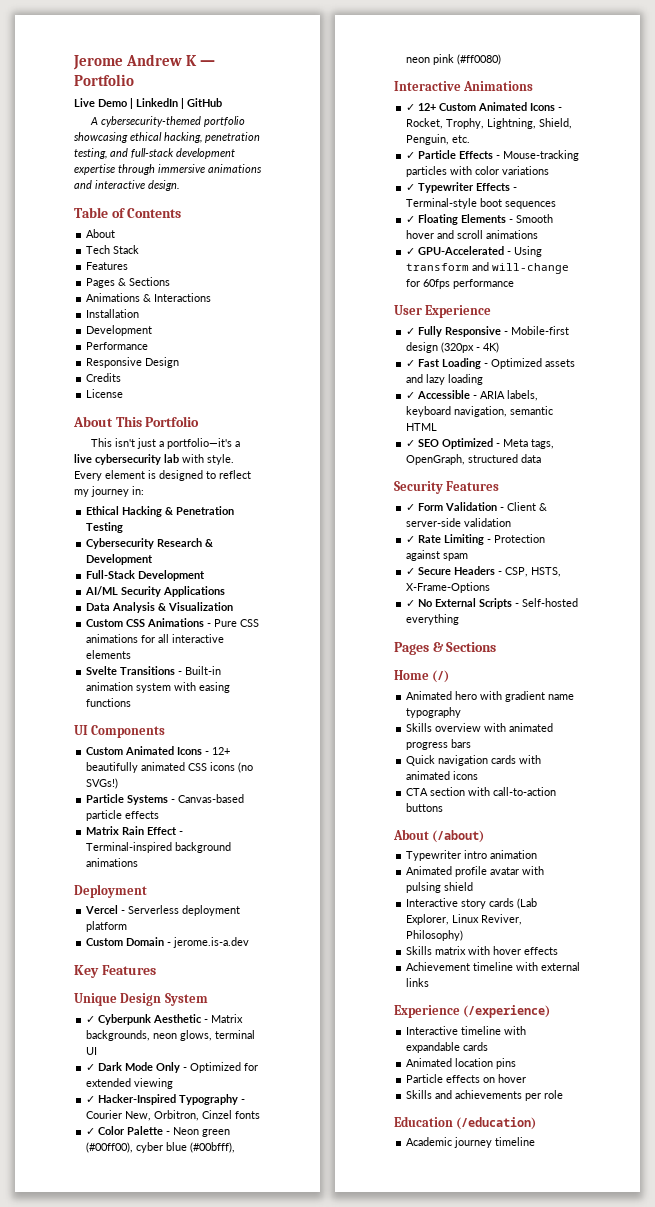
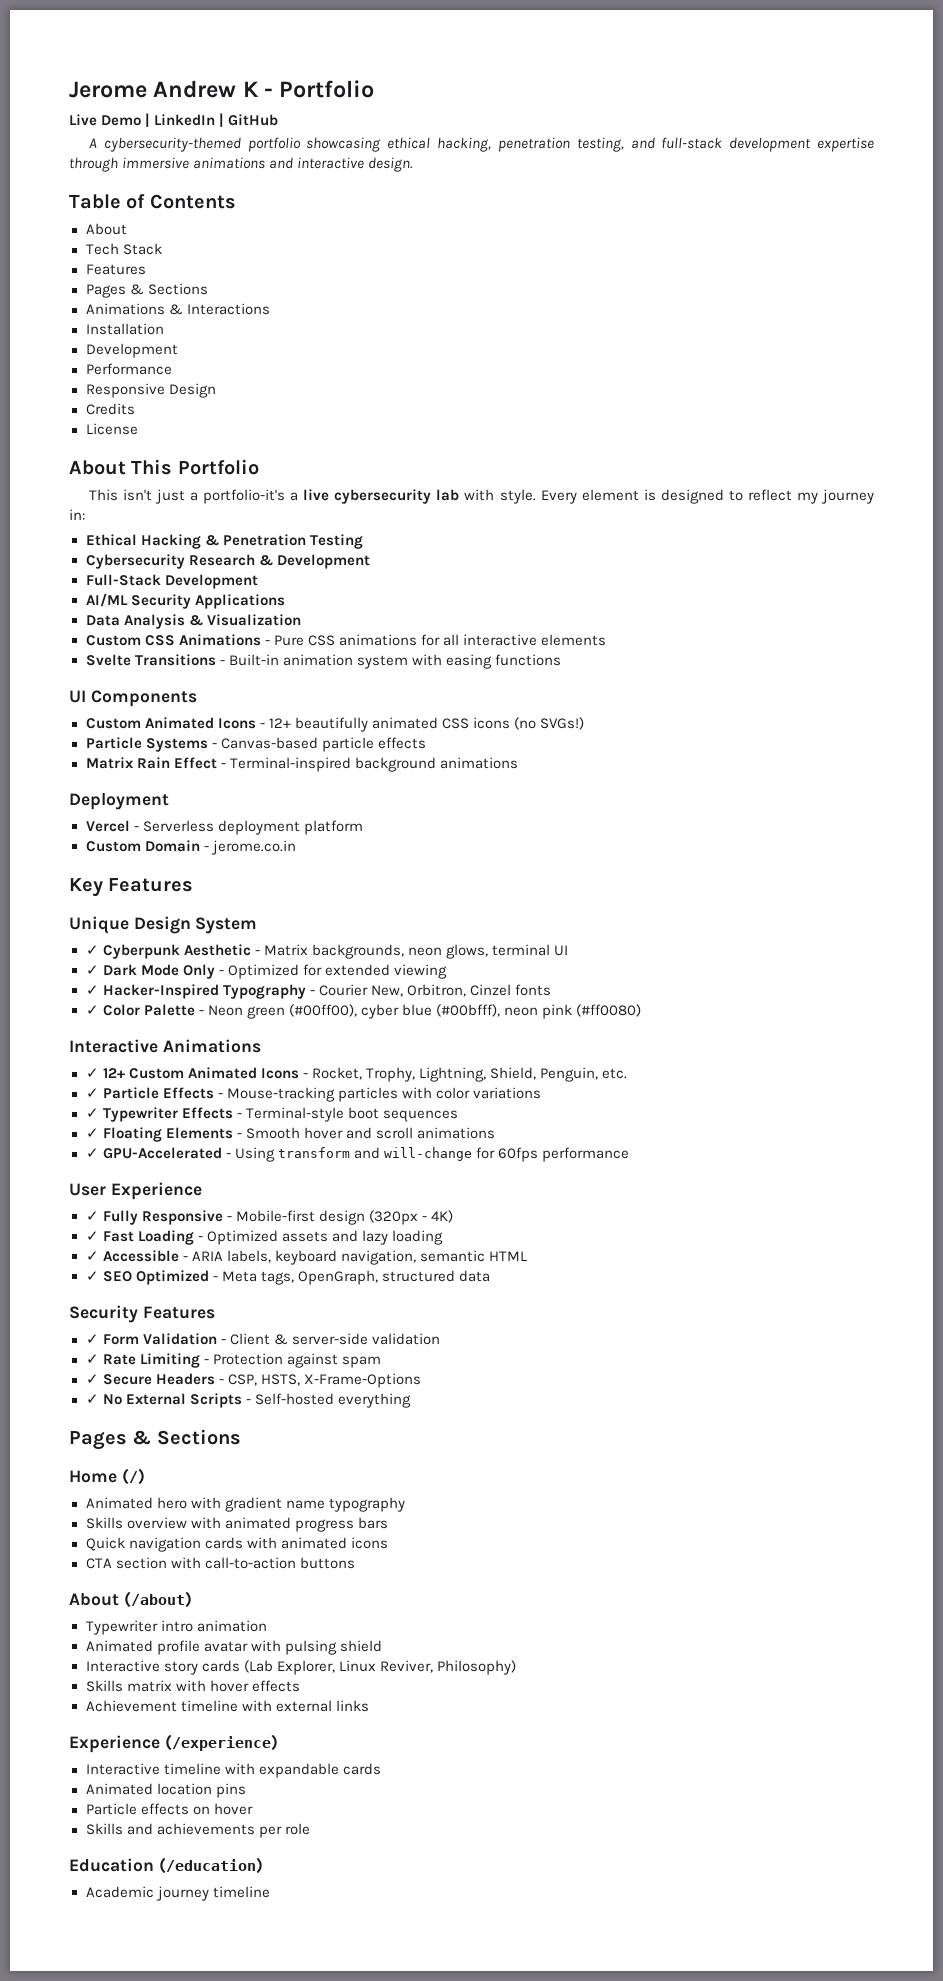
[199,60,215,66] — -> [264,88,274,97] -
[167,438,233,449] portfolio—it's -> [203,489,286,504] portfolio-it's
[173,937,250,948] jerome.is-a.dev -> [210,840,296,855] jerome.co.in

